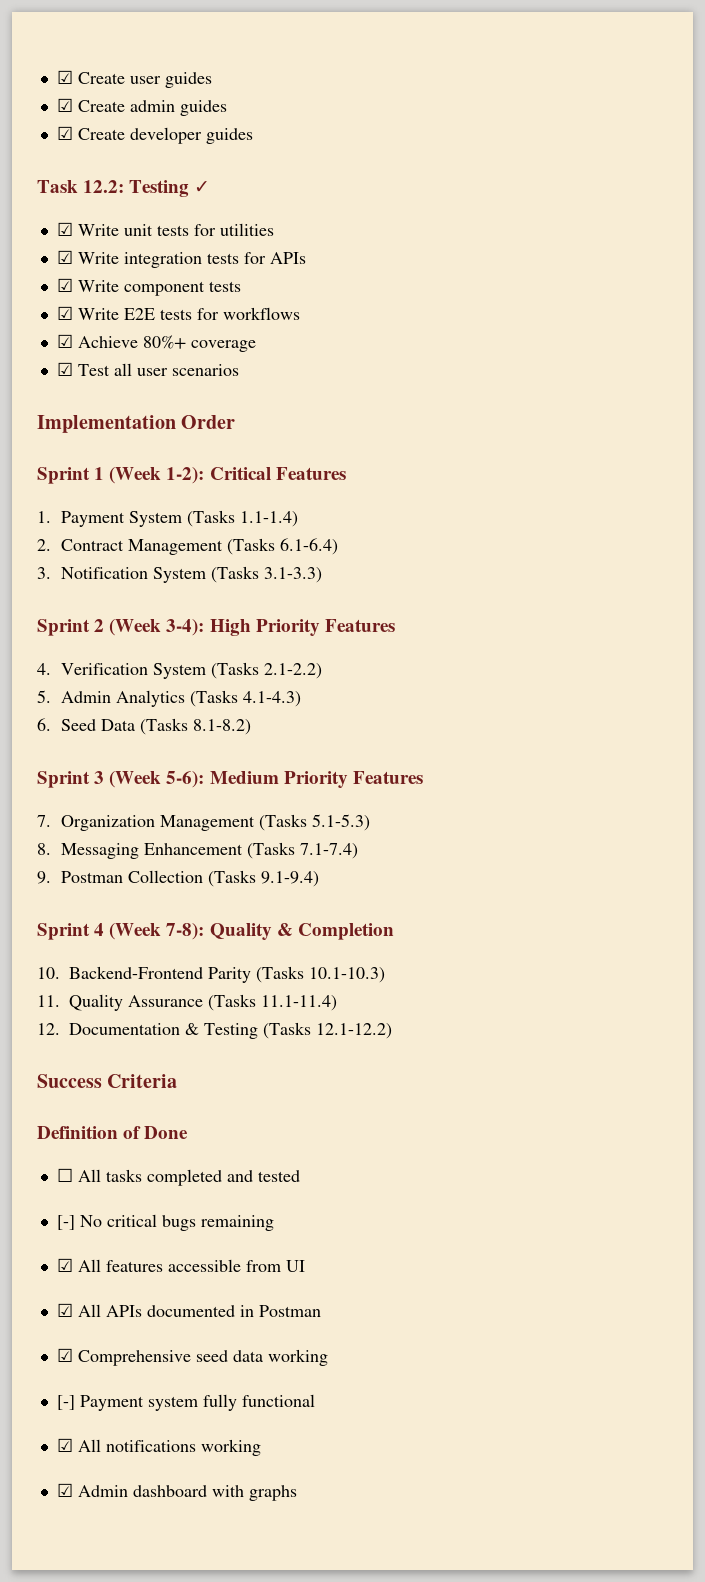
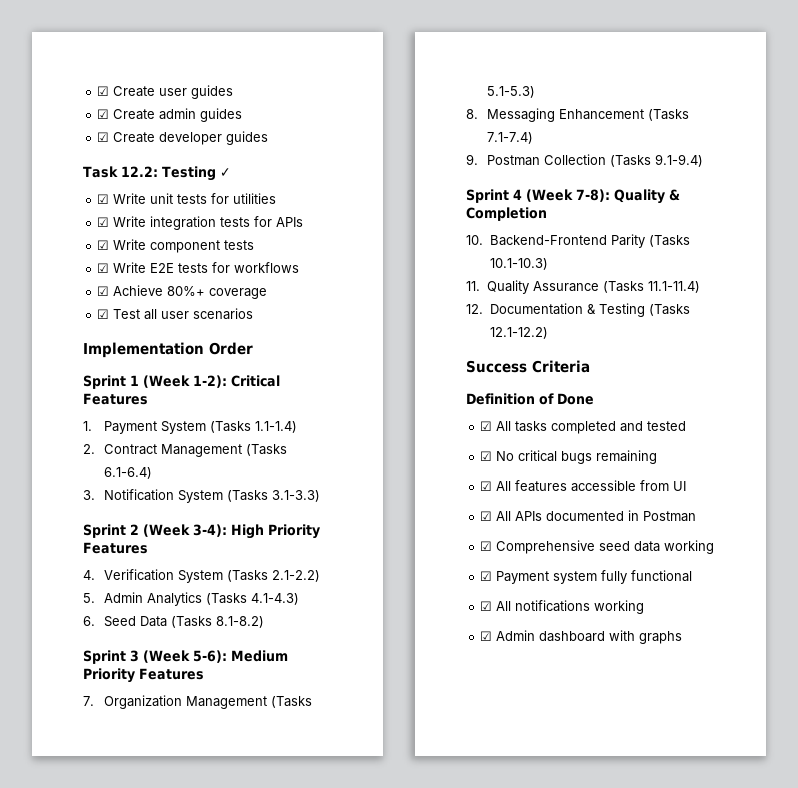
[56,1168,73,1182] ☐ -> [480,421,493,431] ☑
[56,1215,75,1230] [-] -> [480,451,493,461] ☑
[56,1395,75,1410] [-] -> [480,571,493,581] ☑

